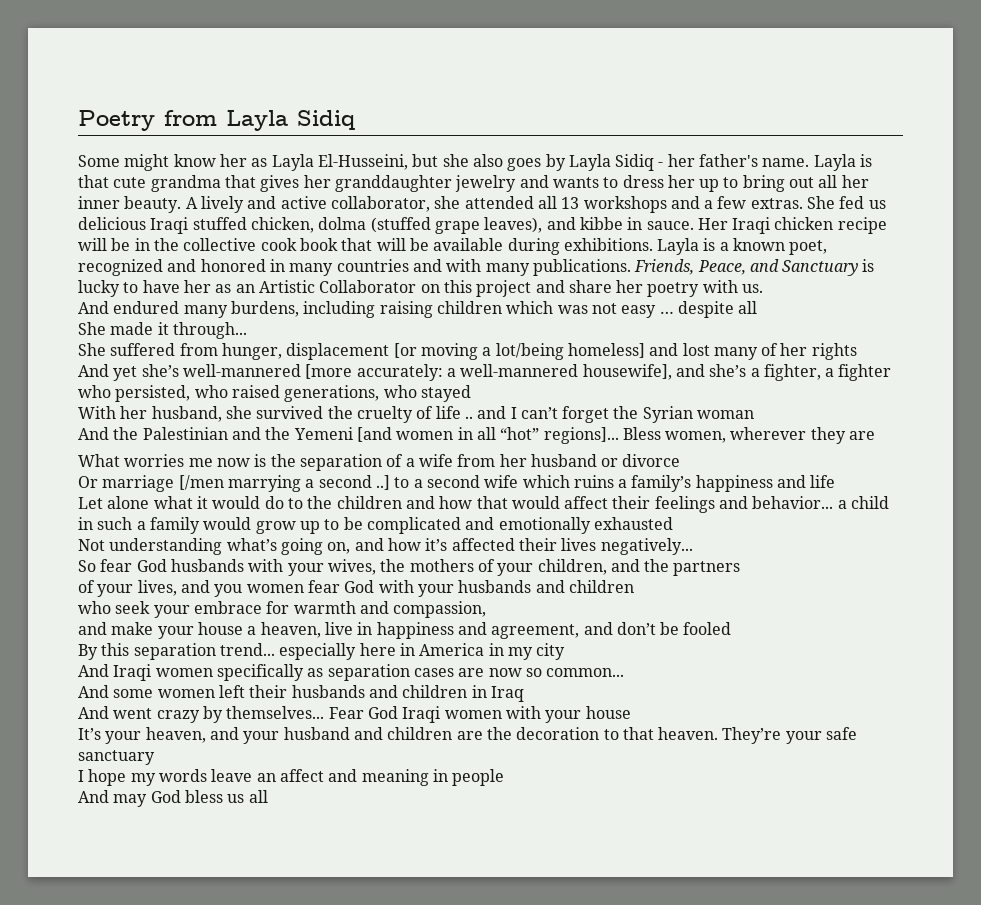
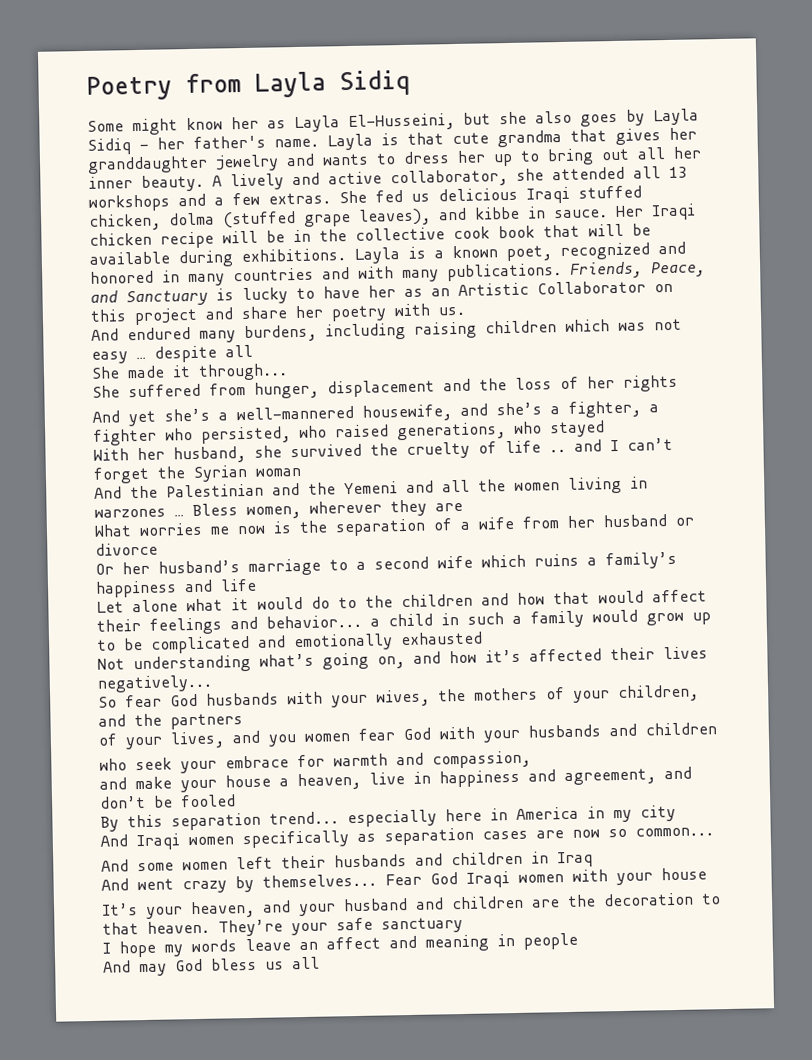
[393,343,758,360] [or moving a lot/being homeless] and lost many -> [443,377,552,392] and the loss
[182,364,443,381] well-mannered [more accurately: -> (210, 415) none
[582,364,672,380] housewife], -> [362,404,452,422] housewife,
[356,427,619,444] [and women in all “hot” regions]... -> [406,476,648,494] [94,508,184,518] and all the women living in warzones …
[102,475,390,492] marriage [/men marrying a second ..] -> [122,558,321,576] her husband’s marriage

